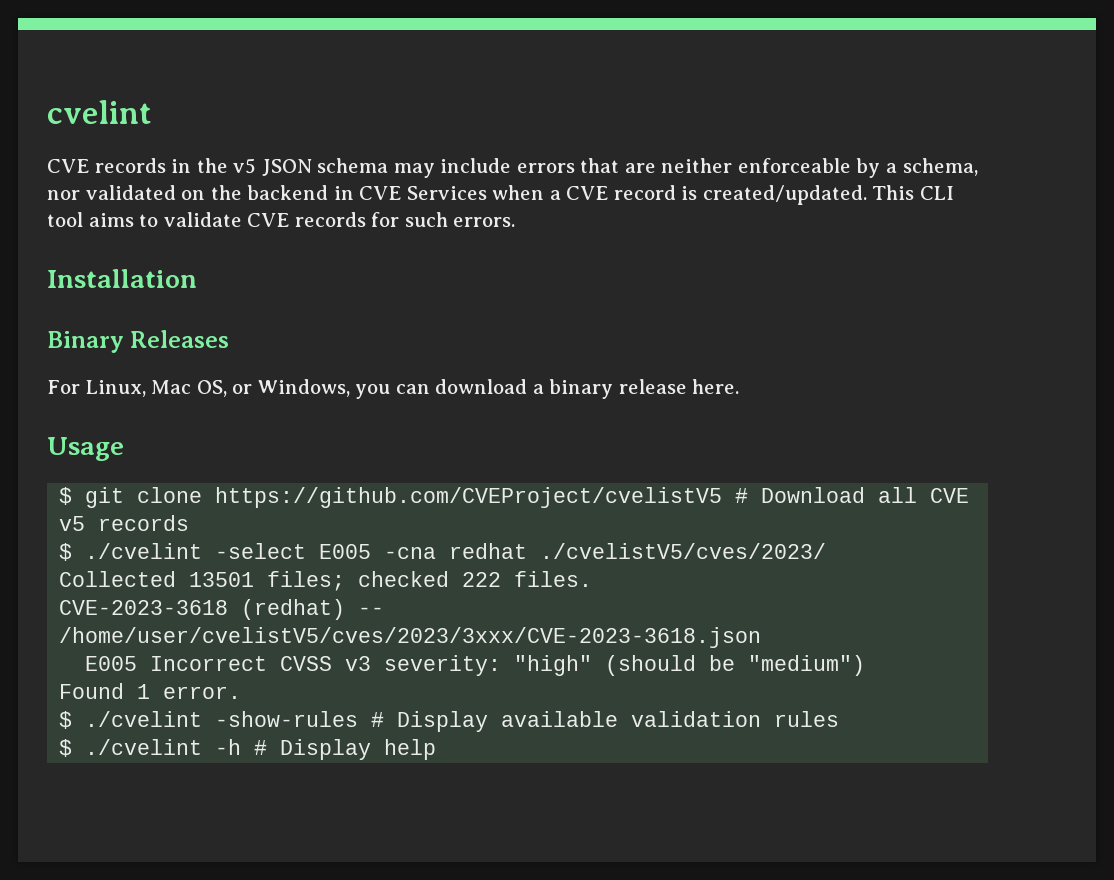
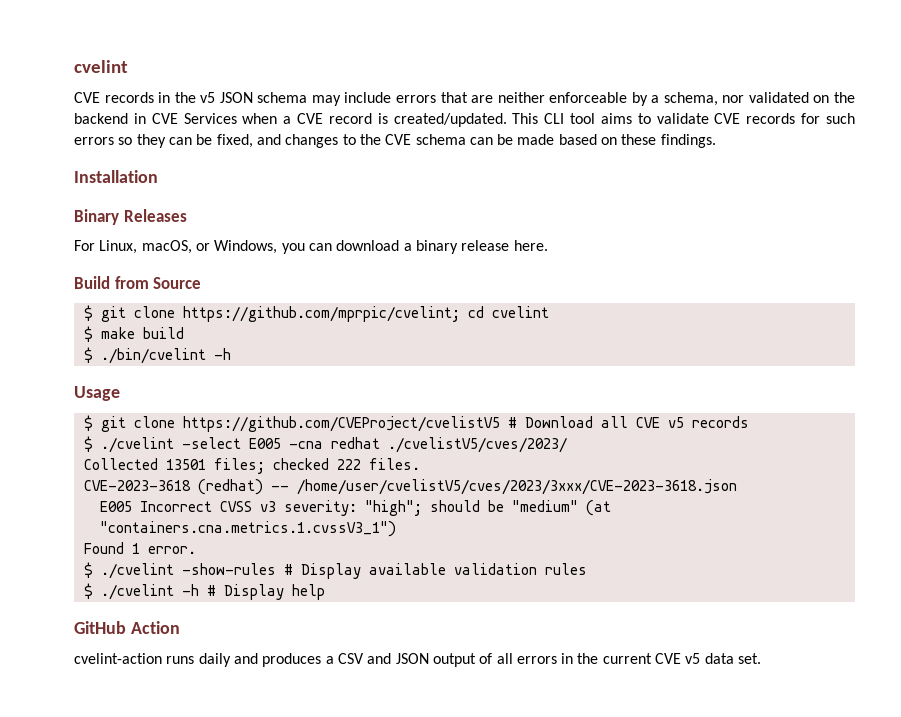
[453,217,516,227] errors. -> [74,134,716,148] errors so they can be fixed, and changes to the CVE schema can be made based on these findings.
[151,380,227,397] Mac OS, -> [141,240,192,254] macOS,
(740, 386) none -> [74,276,202,289] [83,305,549,322] [83,326,184,342] [83,347,231,364] // Build from Source // $ git clone https://github.com/mprpic/cvelint; cd cvelint // $ make build // $ ./bin/cvelint -h
[514,655,866,676] "high" (should be "medium") -> [364,500,611,516] [99,521,396,537] "high"; should be "medium" (at "containers.cna.metrics.1.cvssV3_1")
(437, 749) none -> [74,621,180,634] [74,653,762,667] // GitHub Action // cvelint-action runs daily and produces a CSV and JSON output of all errors in the current CVE v5 data set.

